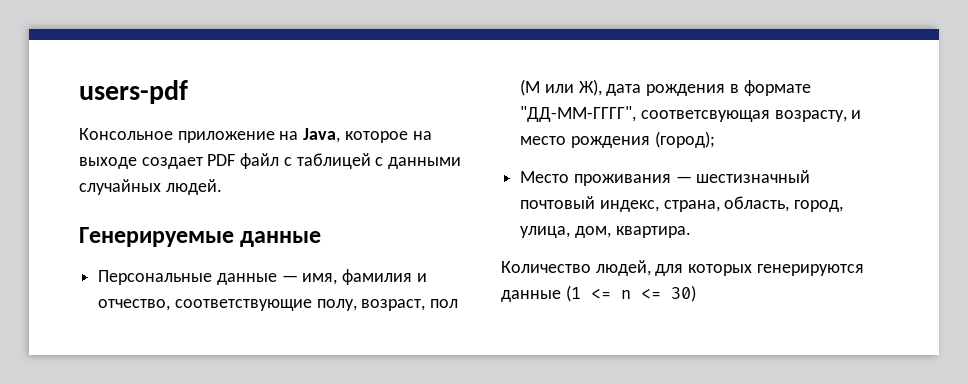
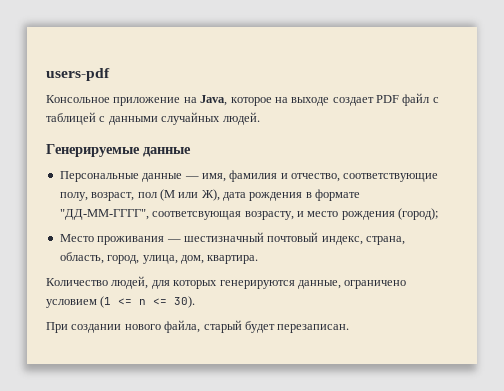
[501,290,561,302] данные -> [297,280,407,289] [46,299,97,308] данные, ограничено условием
[670,285,696,302] 30) -> [174,296,196,308] [46,320,350,333] 30). // При создании нового файла, старый будет перезаписан.

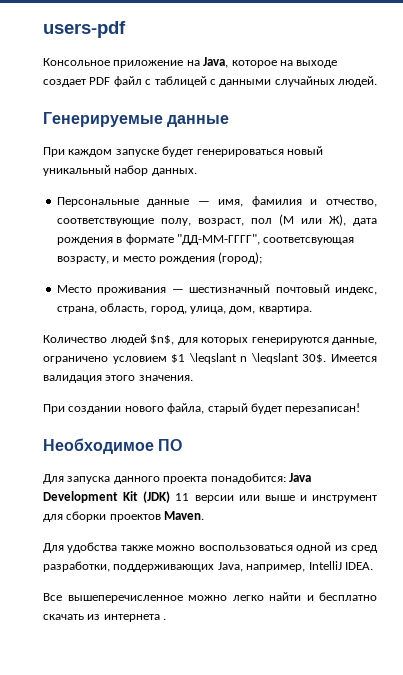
(191, 152) none -> [43,146,323,157] [43,165,197,176] // При каждом запуске будет генерироваться новый уникальный набор данных.
[111,276,149,289] людей, -> [110,334,174,345] людей $n$,
[100,296,196,308] (1 <= n <= 30). -> [171,353,377,364] [43,375,193,383] $1 \leqslant n \leqslant 30$. Имеется валидация этого значения.
[277,324,350,333] перезаписан. -> [285,403,361,414] [43,438,183,454] [43,473,311,484] [43,491,377,503] [43,511,205,522] [43,542,378,553] [43,561,373,572] [43,592,377,603] [43,614,167,622] перезаписан! // Необходимое ПО // Для запуска данного проекта понадобится: Java Development Kit (JDK) 11 версии или выше и инструмент для сборки проектов Maven. // Для удобства также можно воспользоваться одной из сред разработки, поддерживающих Java, например, IntelliJ IDEA. // Все вышеперечисленное можно легко найти и бесплатно скачать из интернета .

